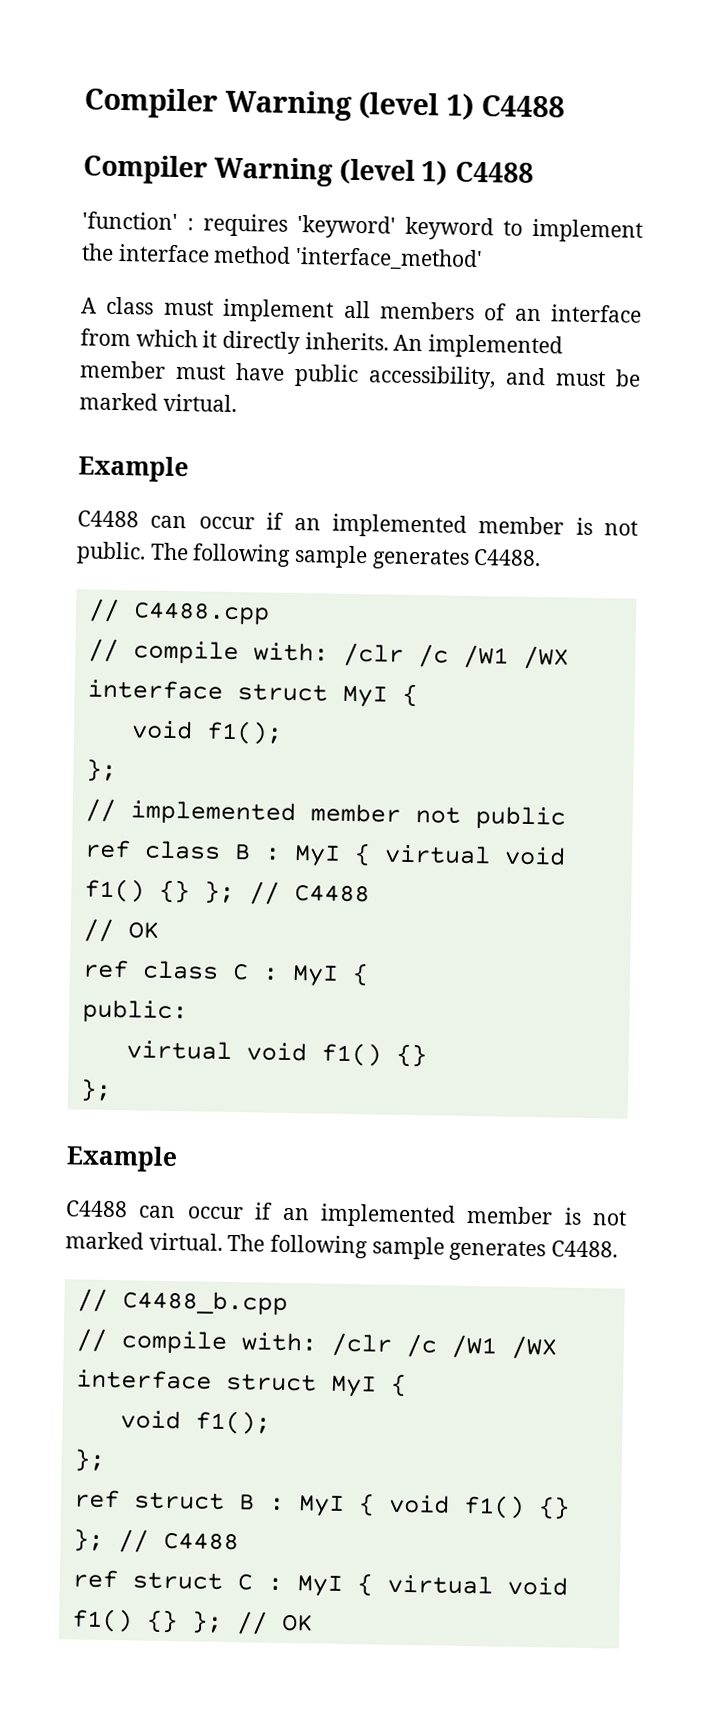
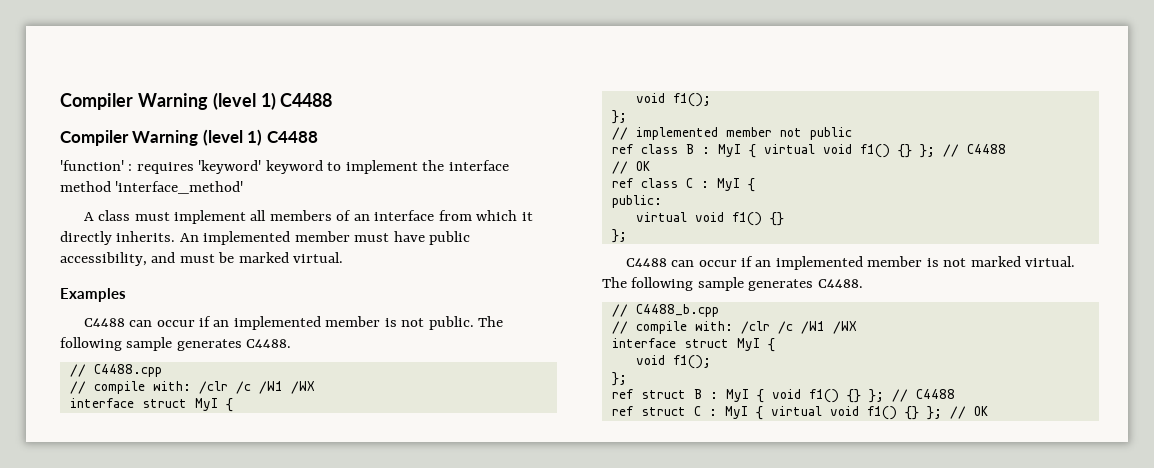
[78,455,189,483] Example -> [60,288,126,302] Examples
[66,1145,178,1173] // Example -> (627, 236) none

